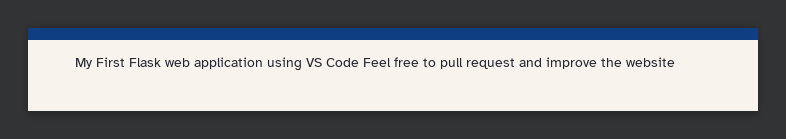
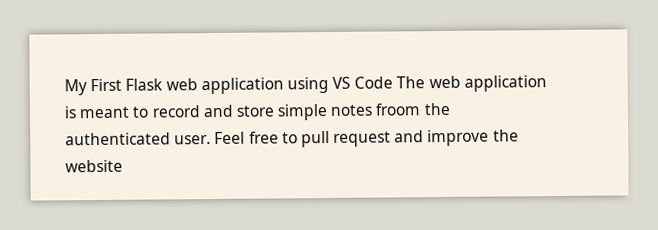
(359, 62) none -> [396,75,547,92] [64,102,451,121] [65,132,212,146] The web application is meant to record and store simple notes froom the authenticated user.

